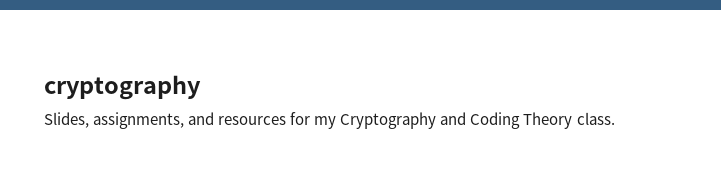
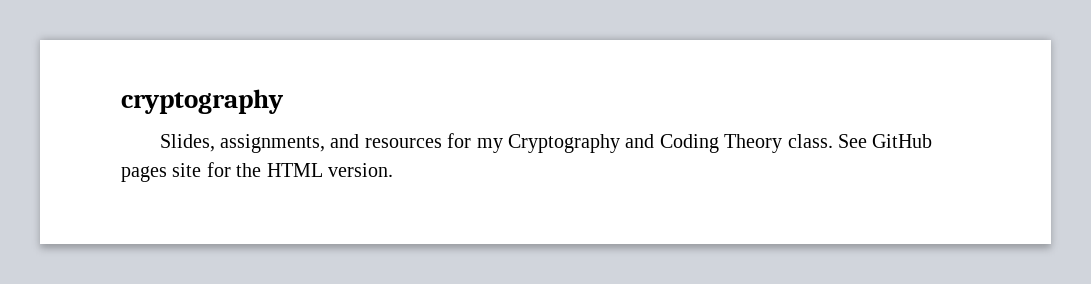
(615, 118) none -> [838,134,933,148] [121,162,393,182] See GitHub pages site for the HTML version.

